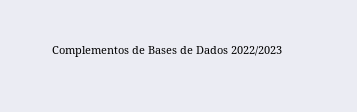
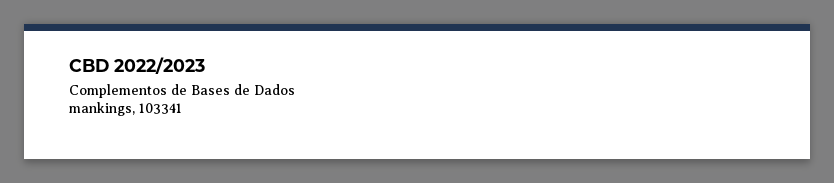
(52, 51) none -> [69,57,205,74] CBD 2022/2023 //
[231,46,282,56] 2022/2023 -> [69,102,182,116] // mankings, 103341

